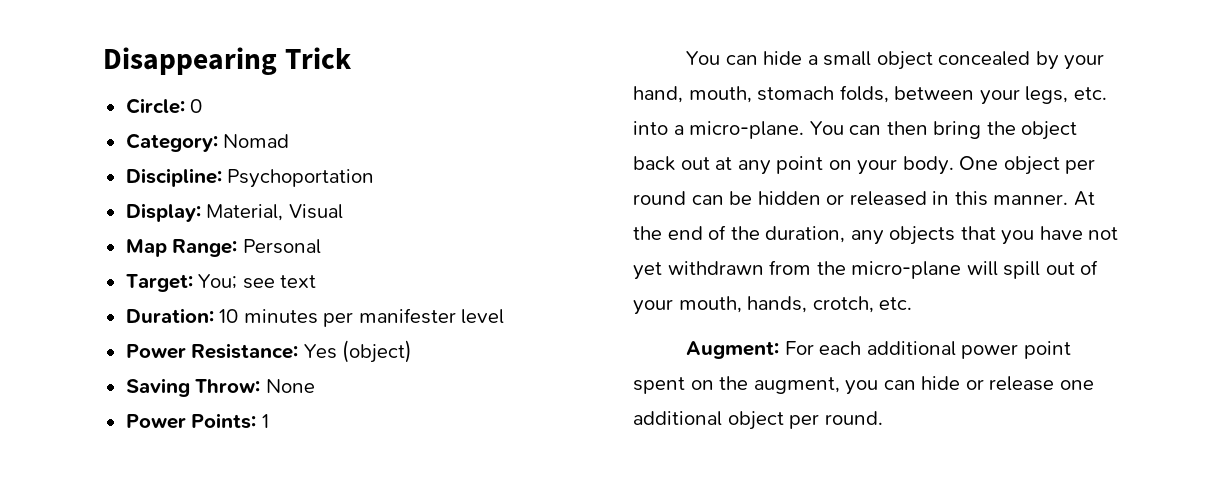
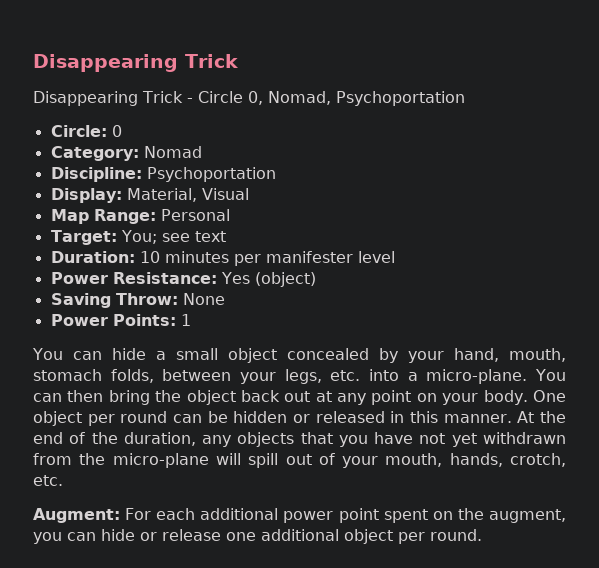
[103,47,351,75] Disappearing Trick -> [33,54,238,72] [33,91,465,106] Disappearing Trick // Disappearing Trick - Circle 0, Nomad, Psychoportation

